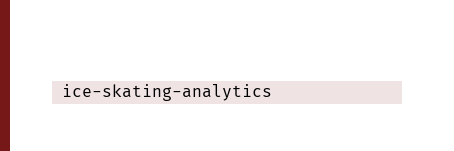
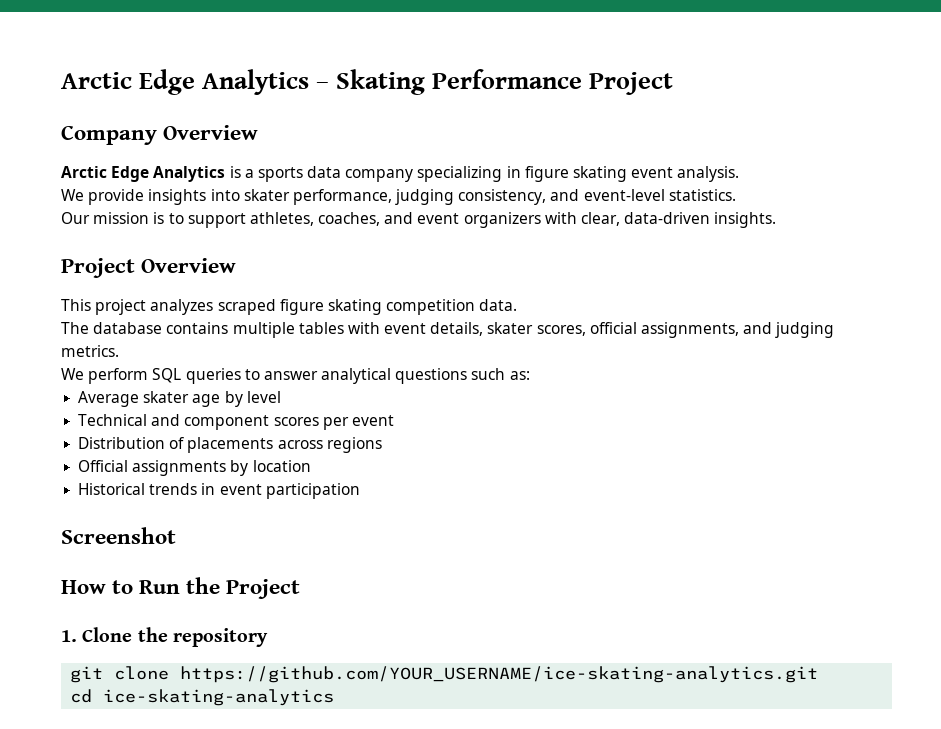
(62, 92) none -> [61,69,673,95] [61,125,259,145] [61,166,740,182] [61,189,736,205] [61,212,777,228] [61,258,237,278] [61,299,518,315] [61,322,835,338] [61,345,119,357] [61,368,530,384] [78,391,281,407] [78,414,394,430] [78,437,382,453] [78,460,311,476] [78,483,360,499] [61,527,176,544] [61,577,301,599] [61,627,269,647] [70,666,819,683] [70,689,93,703] Arctic Edge Analytics – Skating Performance Project // Company Overview // Arctic Edge Analytics is a sports data company specializing in figure skating event analysis. // We provide insights into skater performance, judging consistency, and event-level statistics. // Our mission is to support athletes, coaches, and event organizers with clear, data-driven insights. // Project Overview // This project analyzes scraped figure skating competition data. // The database contains multiple tables with event details, skater scores, official assignments, and judging metrics. // We perform SQL queries to answer analytical questions such as: // Average skater age by level // Technical and component scores per event // Distribution of placements across regions // Official assignments by location // Historical trends in event participation // Screenshot // How to Run the Project // 1. Clone the repository // git clone https://github.com/YOUR_USERNAME/ice-skating-analytics.git // cd

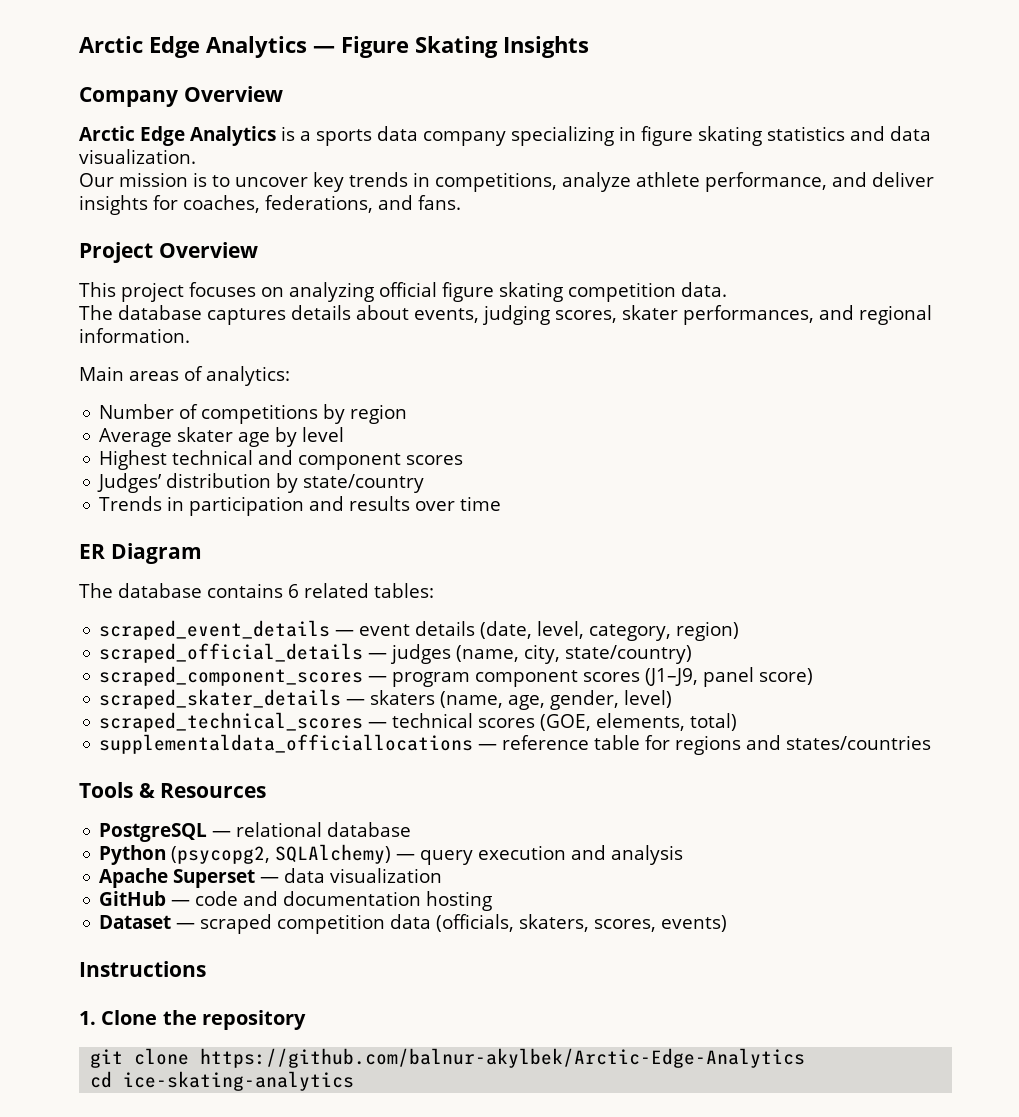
[61,69,673,95] Arctic Edge Analytics – Skating Performance Project -> [79,36,589,58] Arctic Edge Analytics — Figure Skating Insights
[631,166,740,182] [61,189,736,205] [61,212,777,228] event analysis. // We provide insights into skater performance, judging consistency, and event-level statistics. // Our mission is to support athletes, coaches, and event organizers with clear, data-driven insights. -> [767,126,931,141] [79,149,196,164] [79,172,934,192] [79,195,461,215] statistics and data visualization. // Our mission is to uncover key trends in competitions, analyze athlete performance, and deliver insights for coaches, federations, and fans.
[150,299,276,315] analyzes scraped -> [189,282,437,302] focuses on analyzing official
[166,322,835,338] [61,345,119,357] [61,368,530,384] contains multiple tables with event details, skater scores, official assignments, and judging metrics. // We perform SQL queries to answer analytical questions such as: -> [207,305,932,325] [79,328,190,343] [79,366,290,386] [99,404,408,424] captures details about events, judging scores, skater performances, and regional information. // Main areas of analytics: // Number of competitions by region
[78,414,148,426] Technical -> [99,450,254,470] Highest technical
[322,415,394,430] [78,437,382,453] [78,460,311,476] [78,483,360,499] [61,527,176,544] [61,577,301,599] per event // Distribution of placements across regions // Official assignments by location // Historical trends in event participation // Screenshot // How to Run the Project -> [97,473,425,493] [99,496,502,516] [79,543,202,564] [79,583,434,598] [99,620,740,641] [99,643,693,664] [99,666,814,687] [99,689,673,710] [99,712,738,732] [99,734,932,755] [79,782,267,798] [99,822,412,842] [99,844,684,865] [99,868,443,888] [99,891,493,911] [99,914,728,934] [79,961,206,977] // Judges’ distribution by state/country // Trends in participation and results over time // ER Diagram // The database contains 6 related tables: // scraped_event_details — event details (date, level, category, region) // scraped_official_details — judges (name, city, state/country) // scraped_component_scores — program component scores (J1–J9, panel score) // scraped_skater_details — skaters (name, age, gender, level) // scraped_technical_scores — technical scores (GOE, elements, total) // supplementaldata_officiallocations — reference table for regions and states/countries // Tools & Resources // PostgreSQL — relational database // Python (psycopg2, SQLAlchemy) — query execution and analysis // Apache Superset — data visualization // GitHub — code and documentation hosting // Dataset — scraped competition data (officials, skaters, scores, events) // Instructions
[180,666,819,683] https://github.com/YOUR_USERNAME/ice-skating-analytics.git -> [200,1048,806,1068] https://github.com/balnur-akylbek/Arctic-Edge-Analytics

